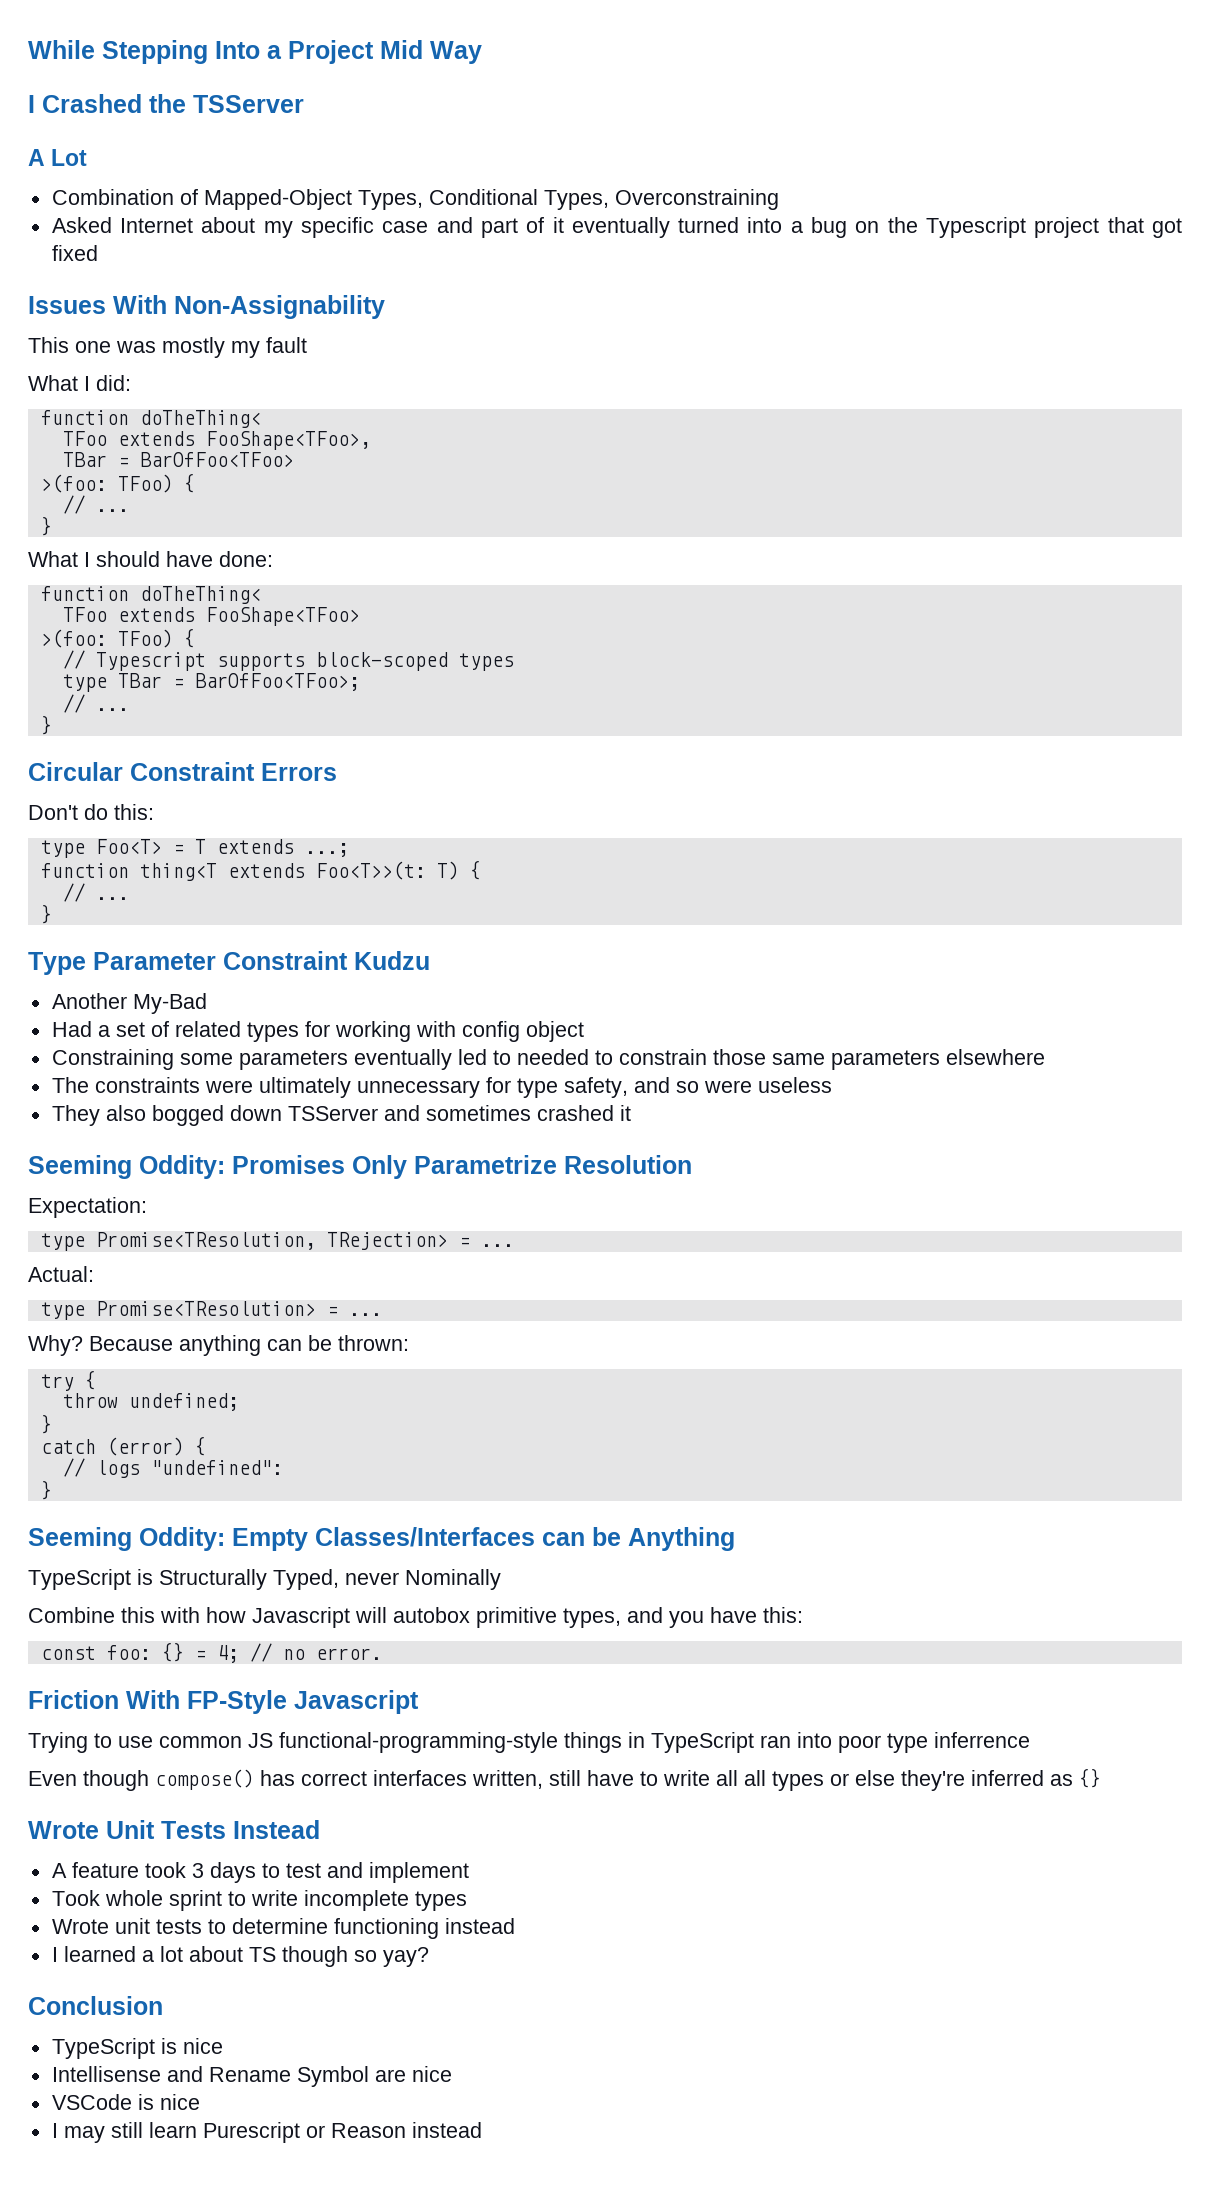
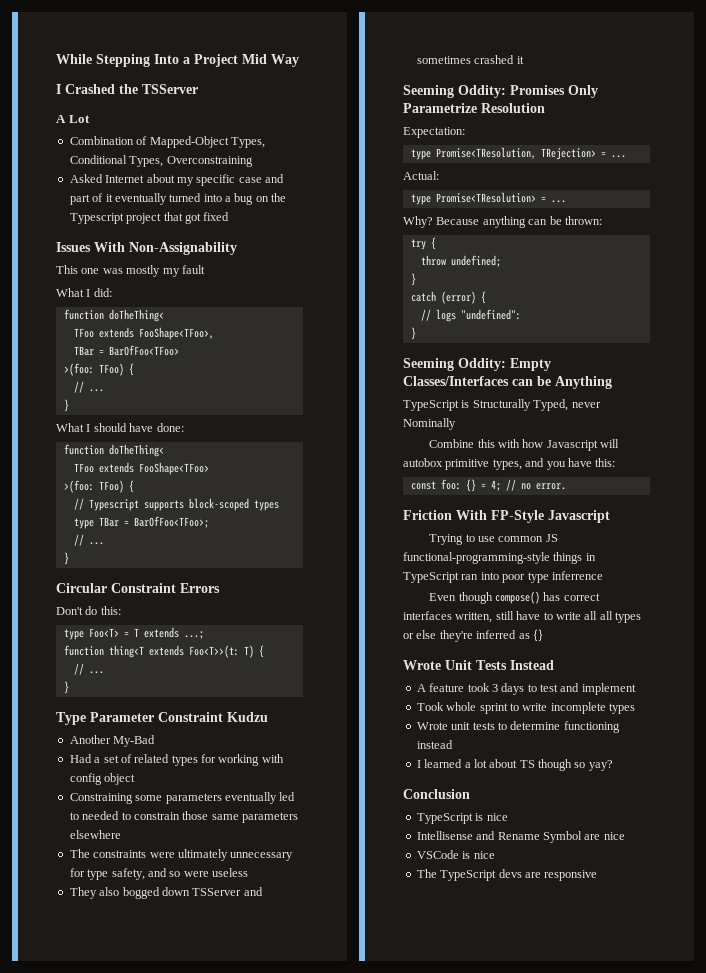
[51,2122,482,2143] I may still learn Purescript or Reason instead -> [416,869,598,881] The TypeScript devs are responsive

